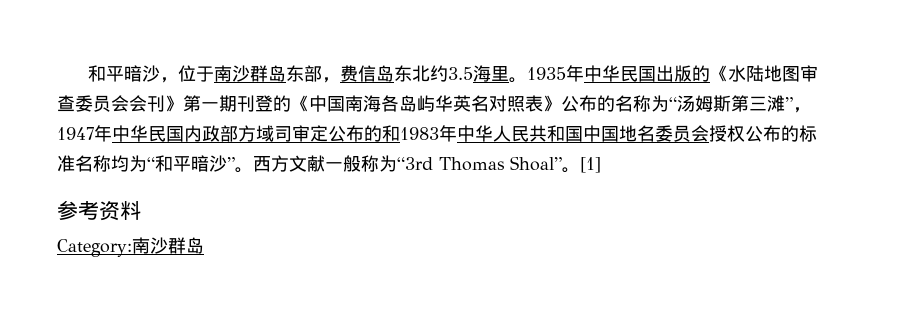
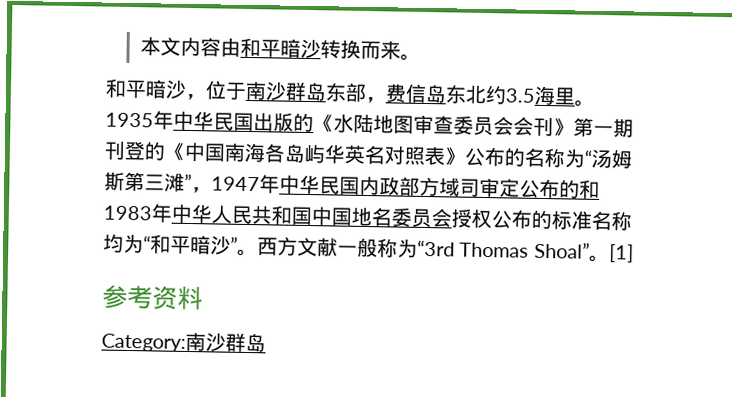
(88, 73) none -> [139,36,421,61] 本文内容由和平暗沙转换而来。 //

